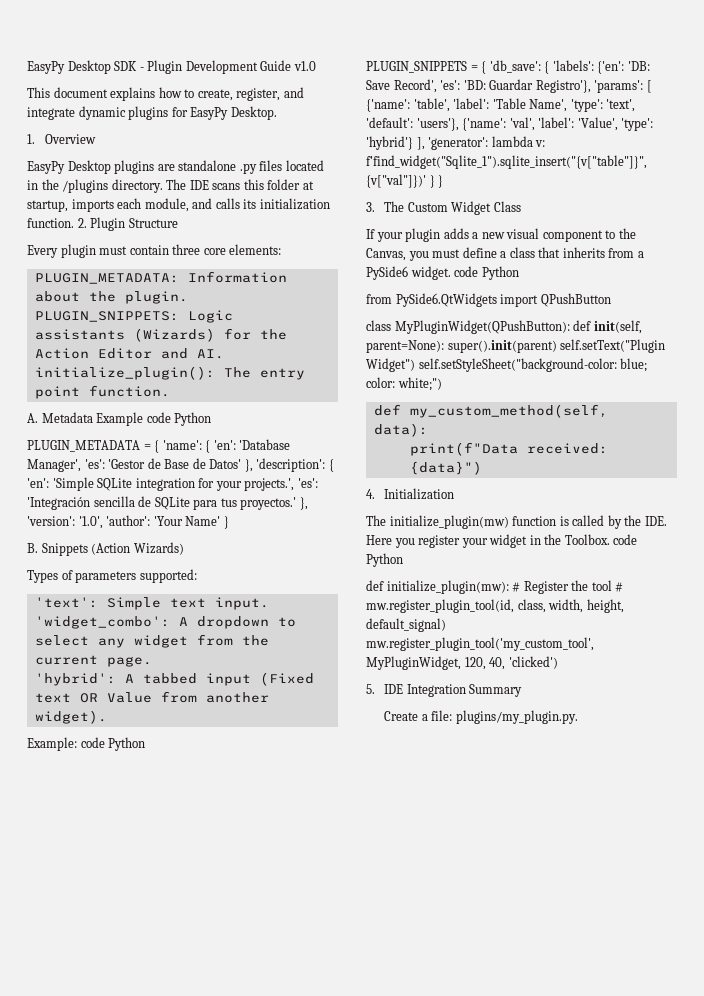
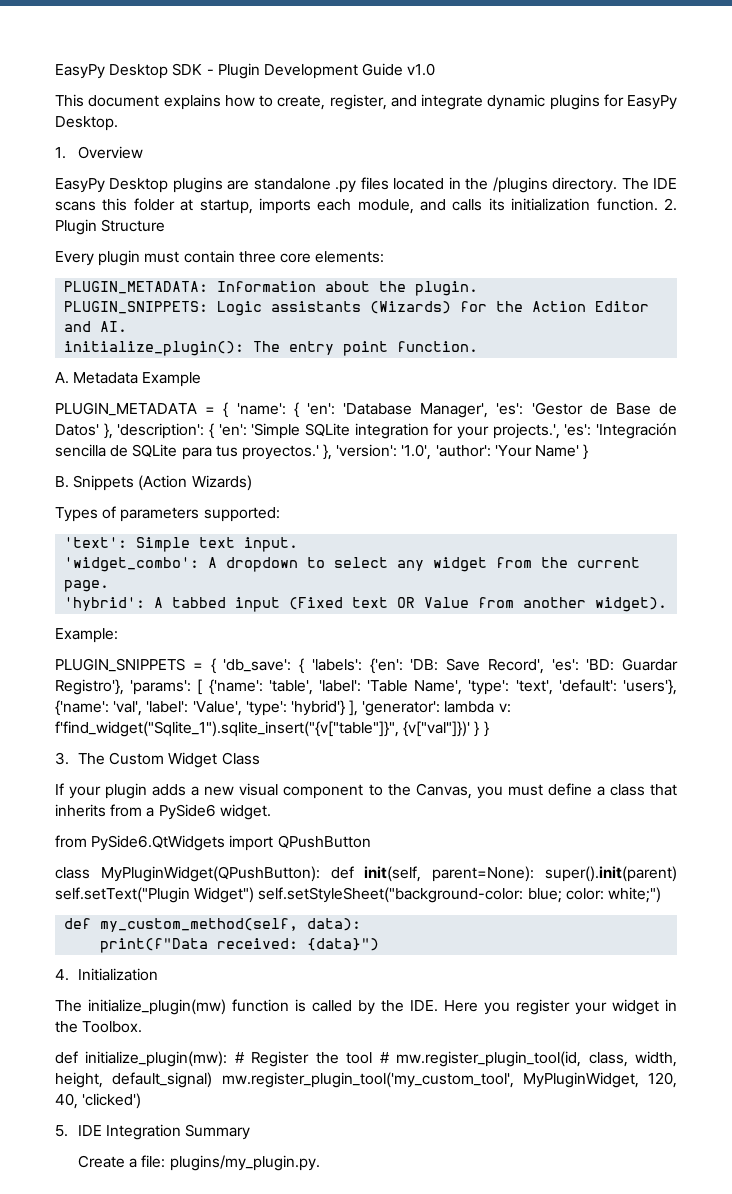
[146,412,212,426] code Python -> (202, 379) none
[80,737,146,751] code Python -> (118, 635) none
[454,266,519,280] code Python -> (271, 812) none
[613,534,638,545] [366,553,403,567] code Python -> (143, 1027) none

